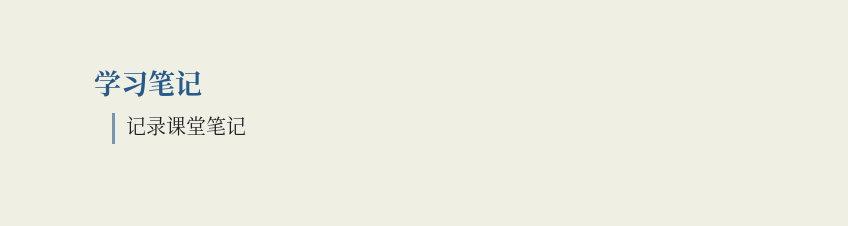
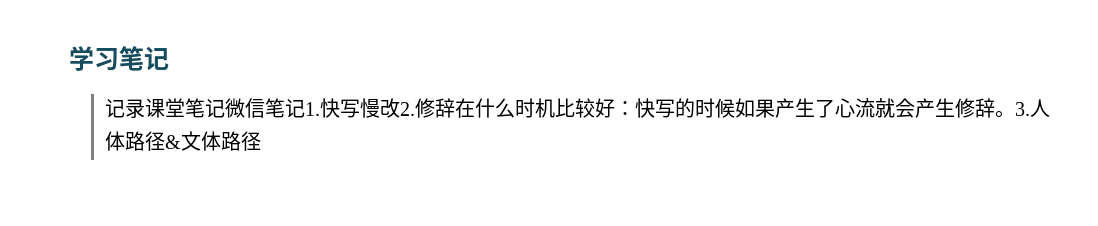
(247, 125) none -> [225,98,1051,118] [105,131,262,151] 微信笔记1.快写慢改2.修辞在什么时机比较好：快写的时候如果产生了心流就会产生修辞。3.人体路径&文体路径

